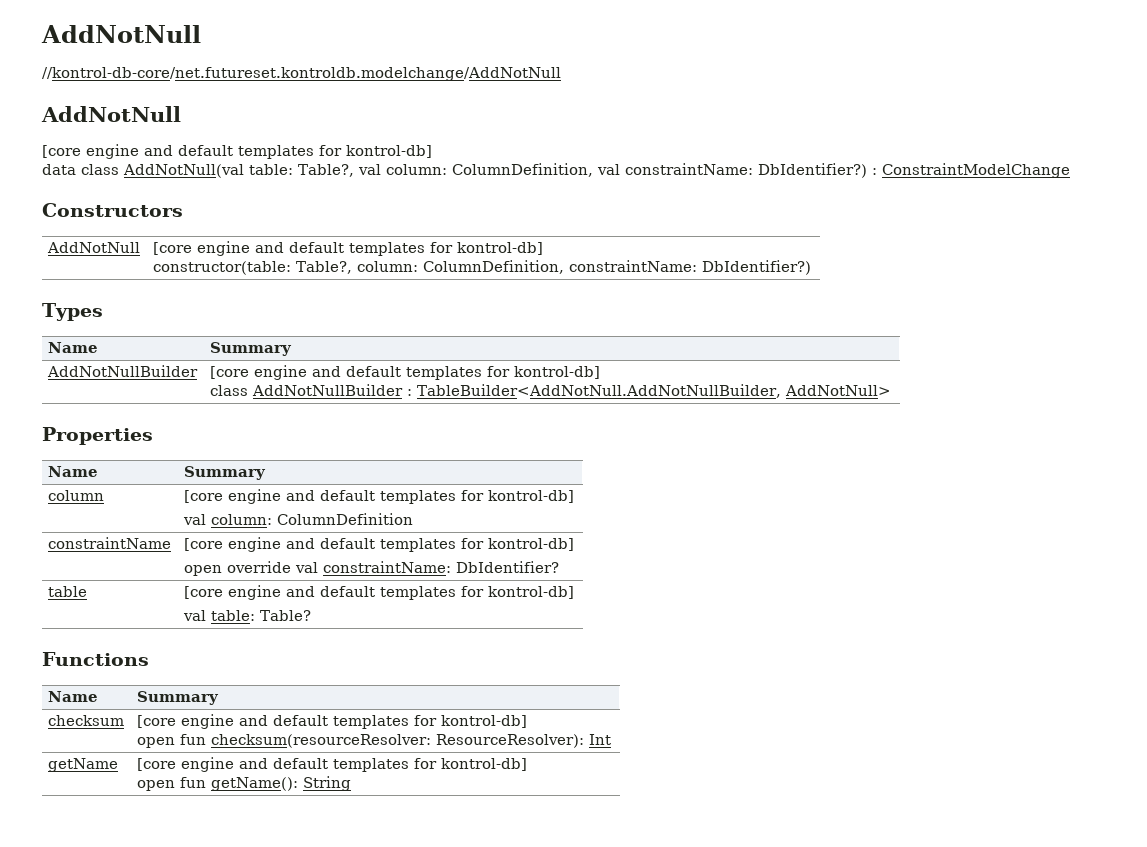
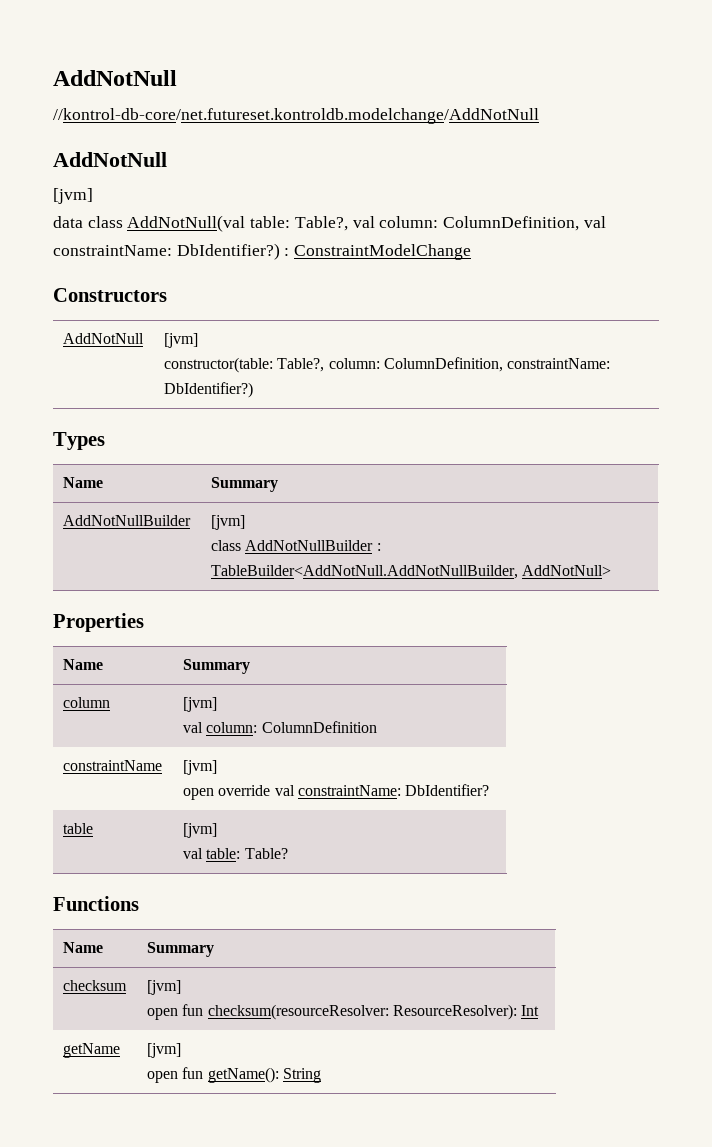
[42,144,432,159] [core engine and default templates for kontrol-db] -> [53,188,93,204] [jvm]
[153,241,544,256] [core engine and default templates for kontrol-db] -> [164,333,199,348] [jvm]
[210,365,601,380] [core engine and default templates for kontrol-db] -> [211,515,246,530] [jvm]
[184,489,575,504] [183,513,414,525] [48,537,172,549] [184,537,575,552] [core engine and default templates for kontrol-db] // val column: ColumnDefinition // constraintName | [core engine and default templates for kontrol-db] -> [183,697,218,712] [183,721,377,733] [63,760,163,771] [183,760,218,775] [jvm] // val column: ColumnDefinition // constraintName | [jvm]
[184,585,575,600] [core engine and default templates for kontrol-db] -> [183,823,218,838] [jvm]
[137,714,528,729] [core engine and default templates for kontrol-db] -> [147,980,182,995] [jvm]
[137,757,528,772] [core engine and default templates for kontrol-db] -> [147,1043,182,1058] [jvm]

